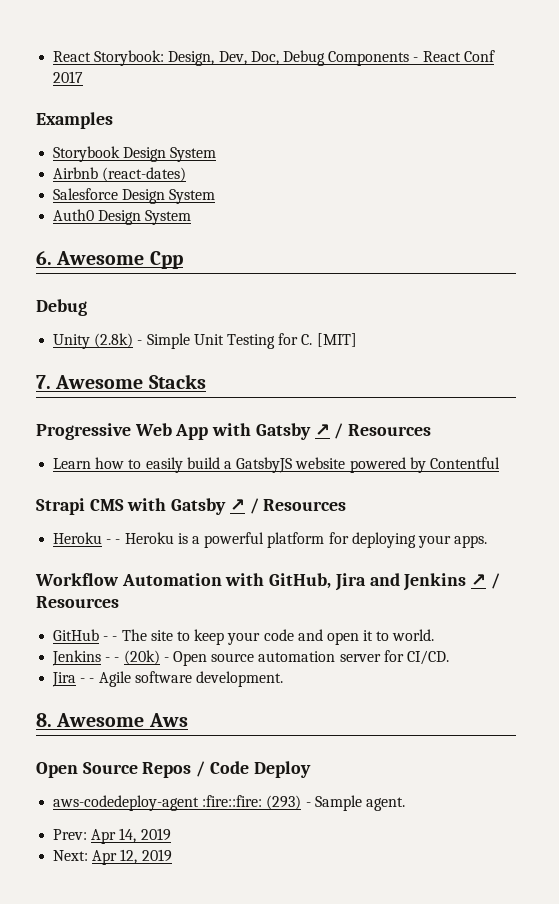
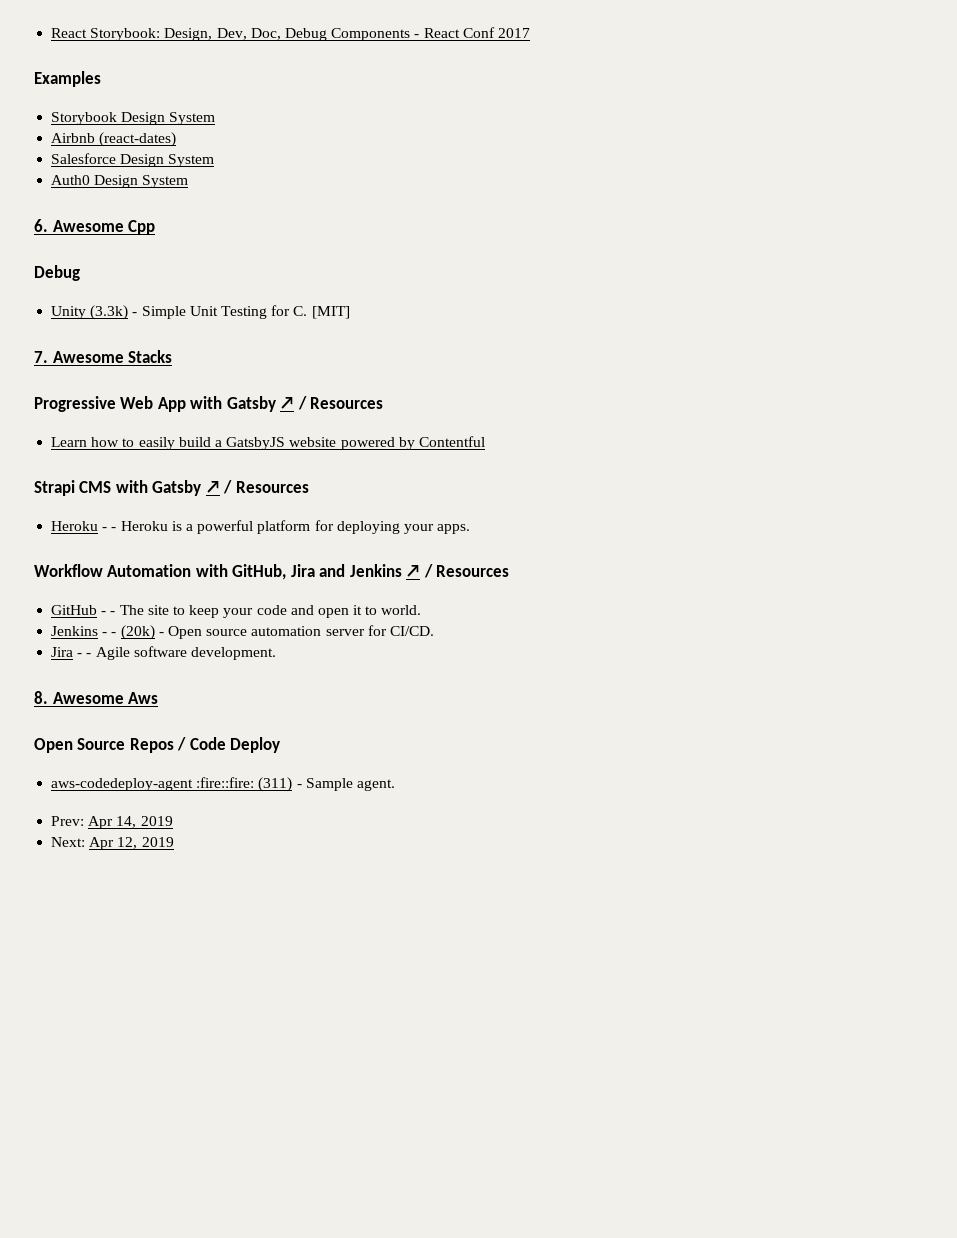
[94,333,134,348] (2.8k) -> [90,305,129,320] (3.3k)
[266,795,302,810] (293) -> [258,777,293,792] (311)

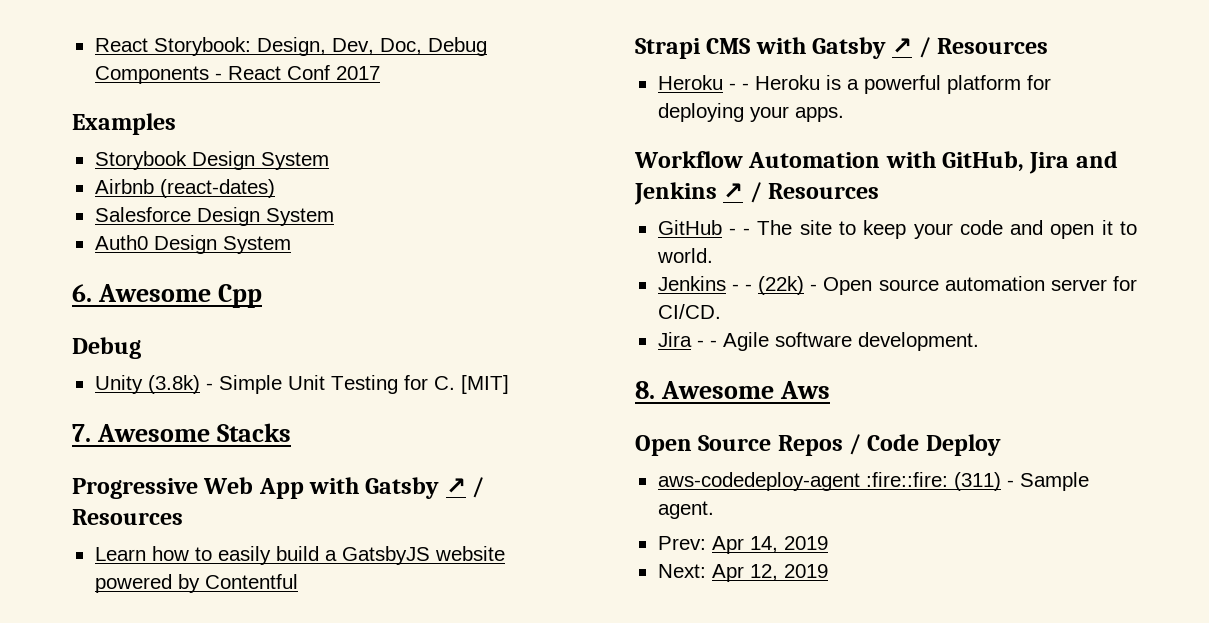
[90,305,129,320] (3.3k) -> [147,375,200,394] (3.8k)
[120,625,155,640] (20k) -> [758,276,805,295] (22k)

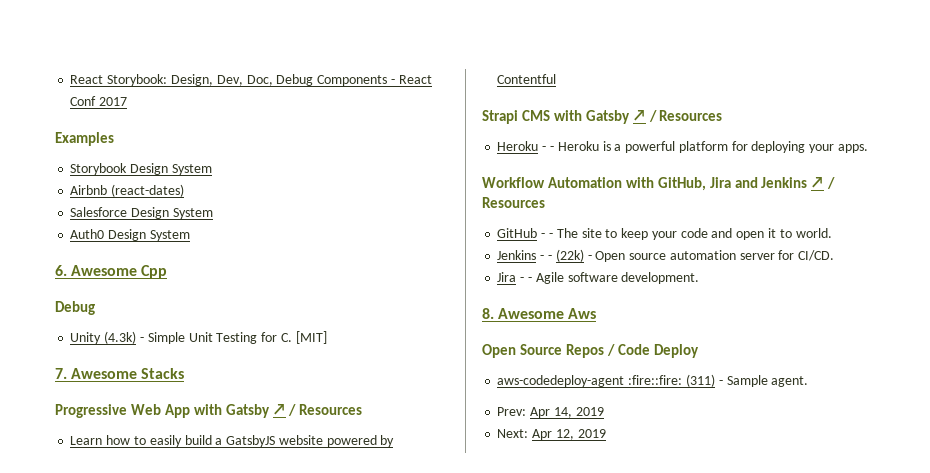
[147,375,200,394] (3.8k) -> [104,331,137,344] (4.3k)

